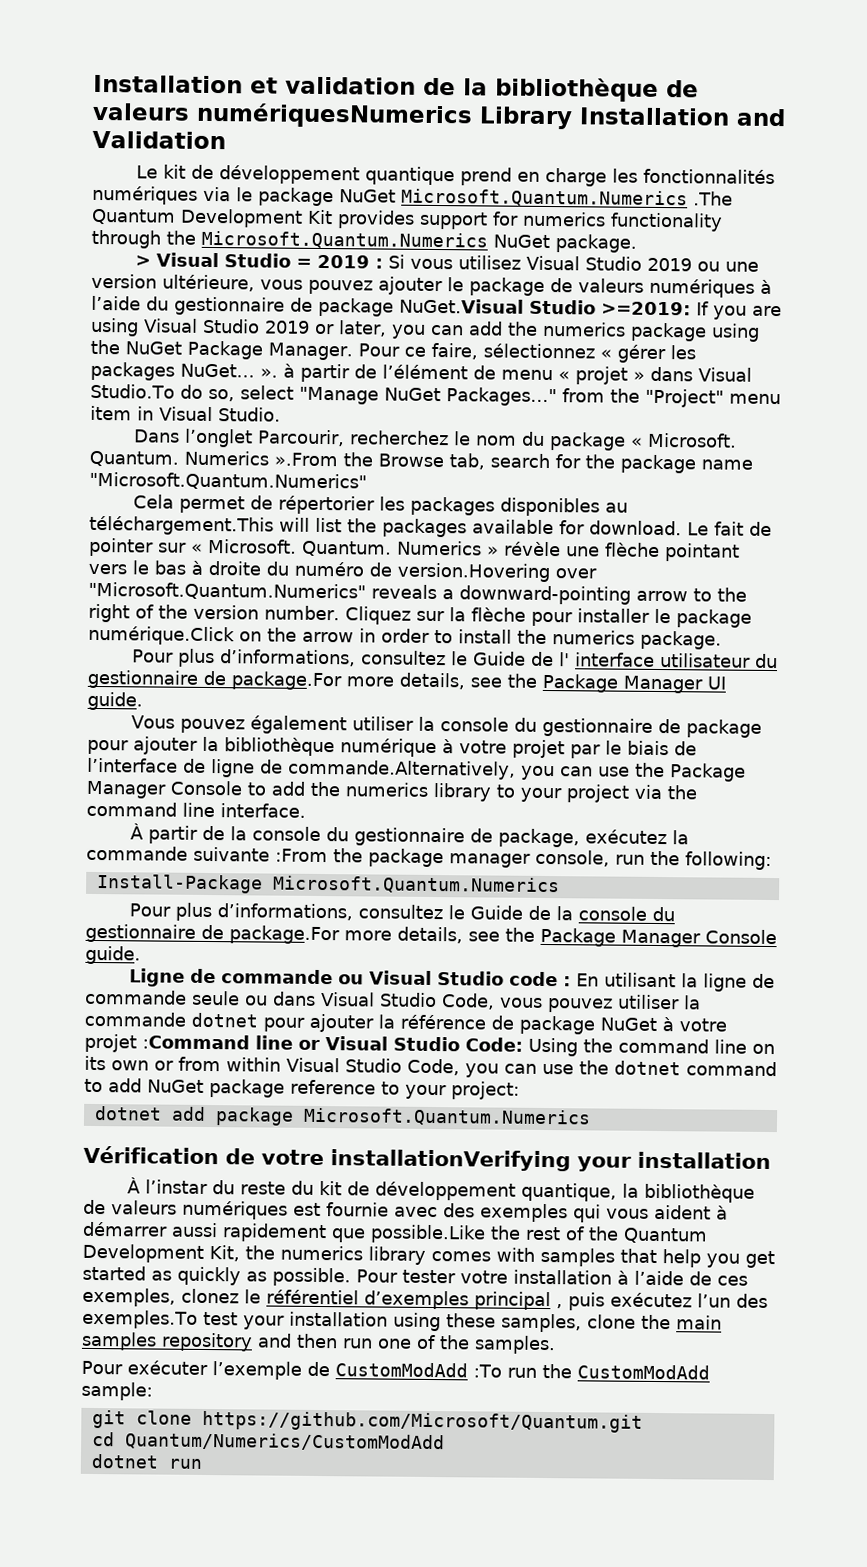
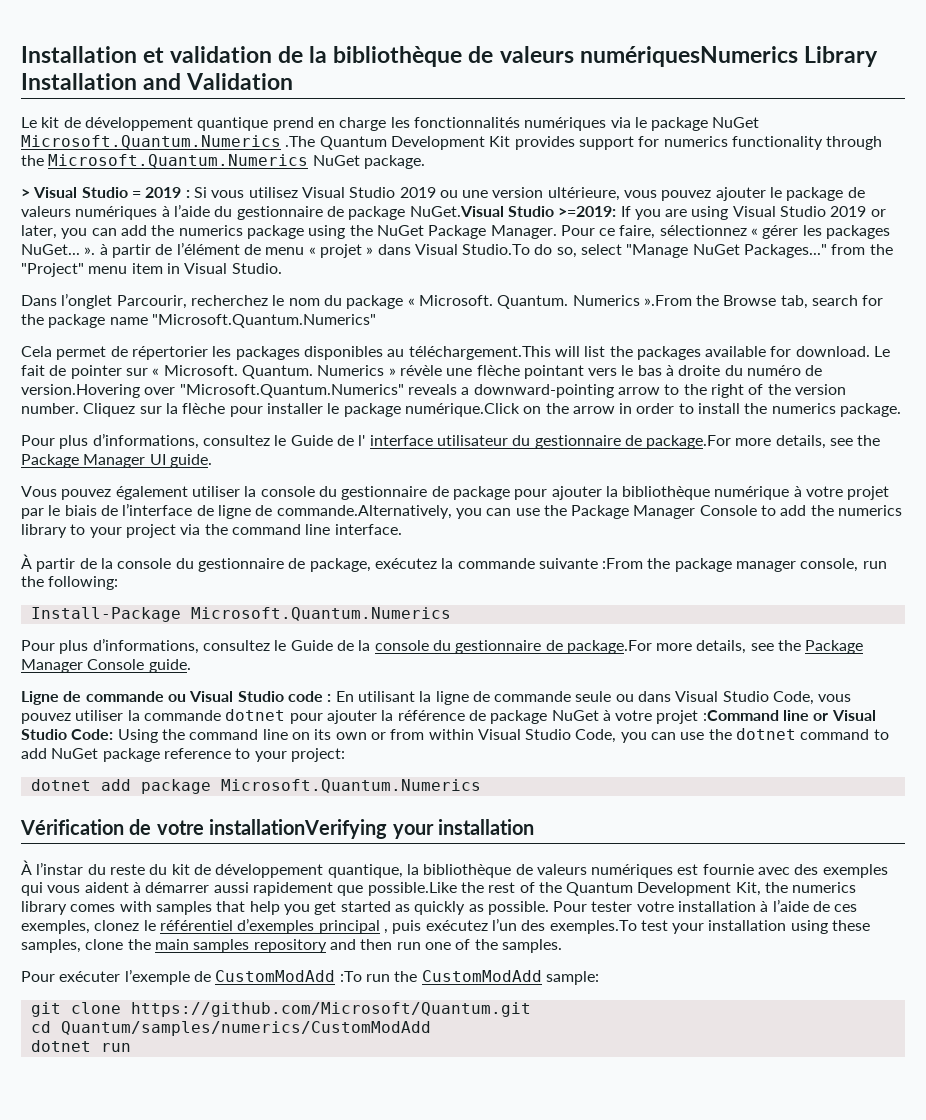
[124,1432,445,1452] Quantum/Numerics/CustomModAdd -> [60,1021,431,1036] Quantum/samples/numerics/CustomModAdd

